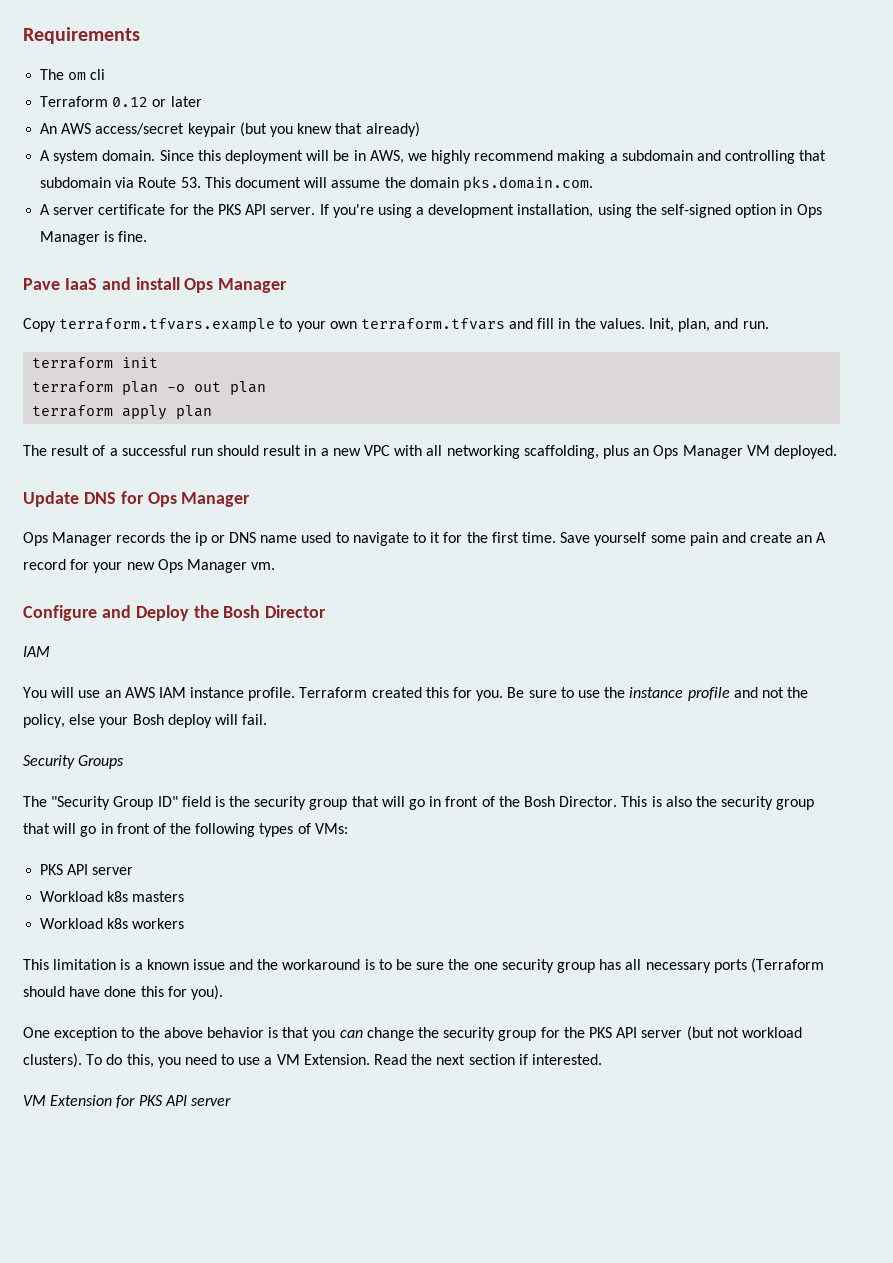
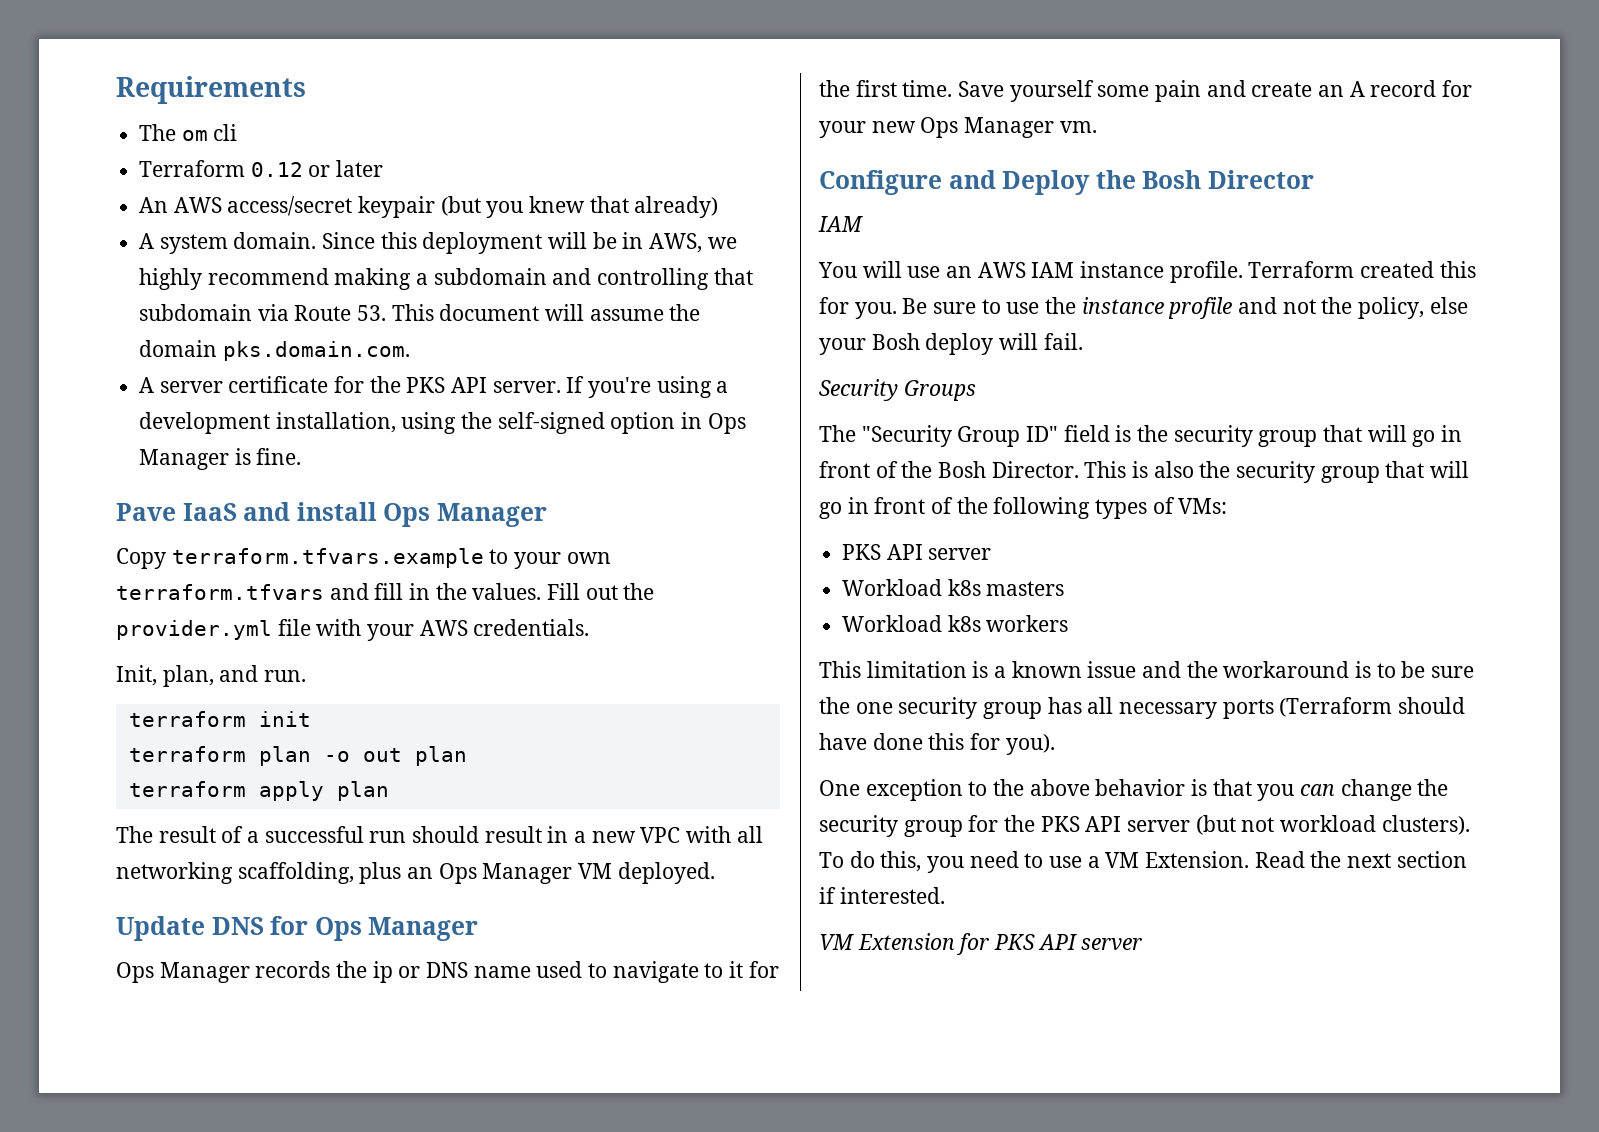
(645, 323) none -> [547,583,655,600] [116,619,590,641] Fill out the provider.yml file with your AWS credentials. //

